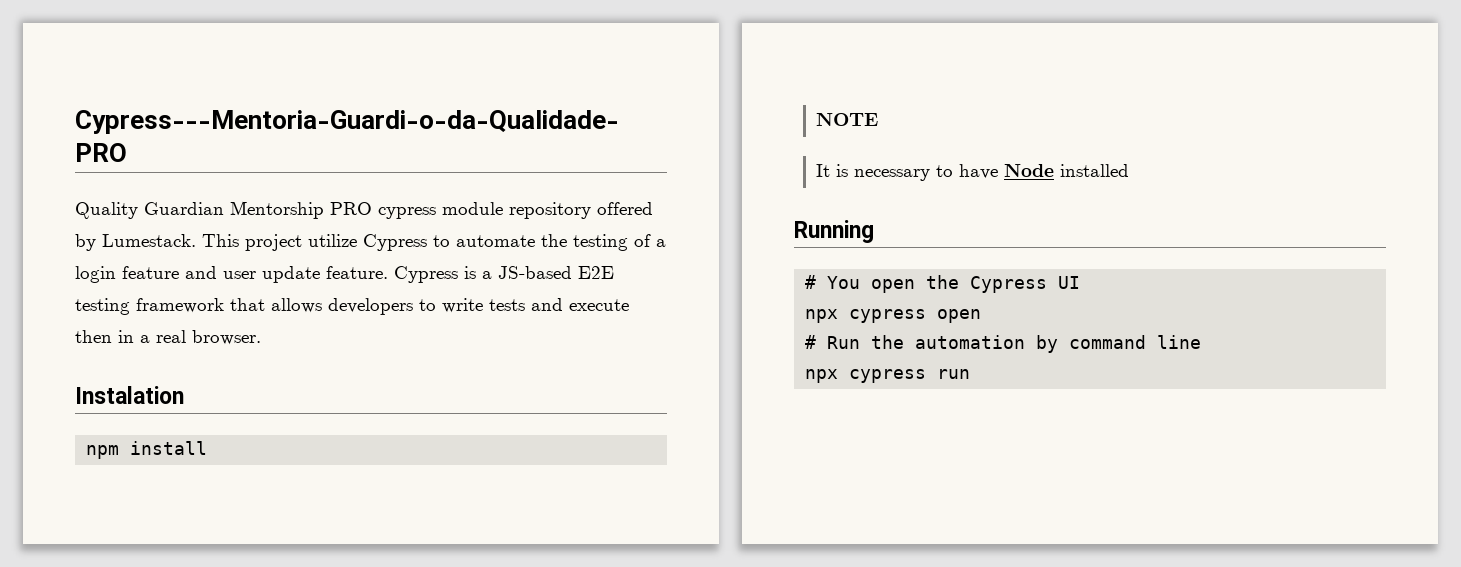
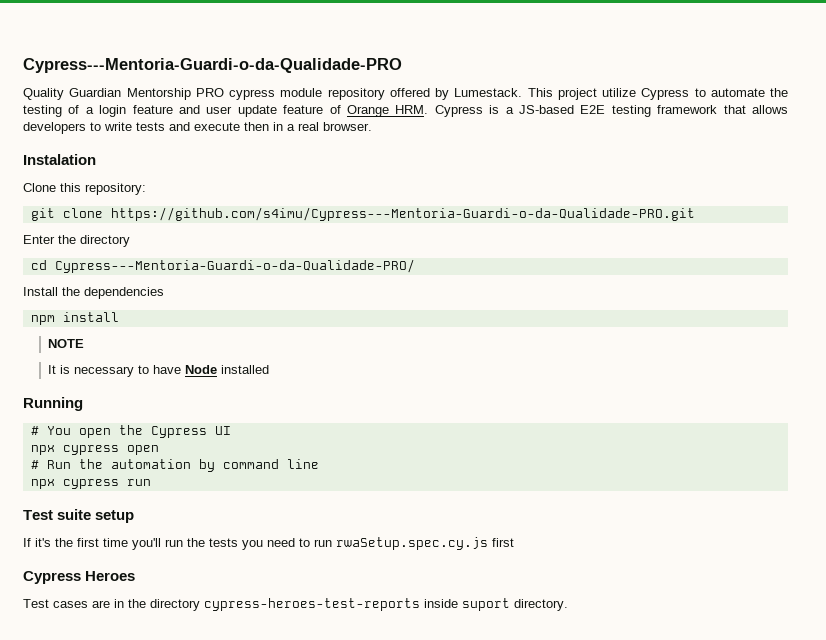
[326,266,388,279] feature. -> [283,105,429,117] feature of Orange HRM.
(184, 395) none -> [23,183,146,195] [30,207,695,221] [23,235,130,247] [30,259,415,273] [23,287,164,299] // Clone this repository: // git clone https://github.com/s4imu/Cypress---Mentoria-Guardi-o-da-Qualidade-PRO.git // Enter the directory // cd Cypress---Mentoria-Guardi-o-da-Qualidade-PRO/ // Install the dependencies
(971, 374) none -> [23,509,135,523] [23,537,514,550] [23,571,136,584] [23,598,568,611] // Test suite setup // If it's the first time you'll run the tests you need to run rwaSetup.spec.cy.js first // Cypress Heroes // Test cases are in the directory cypress-heroes-test-reports inside suport directory.

